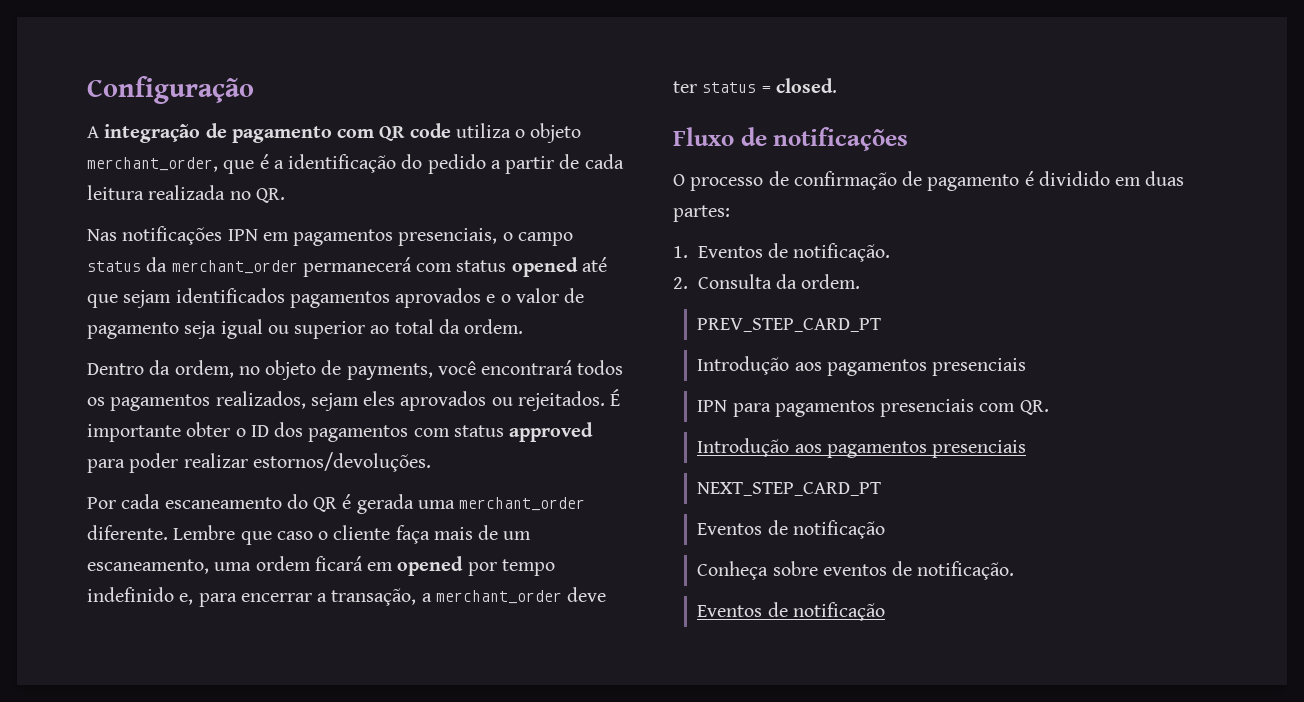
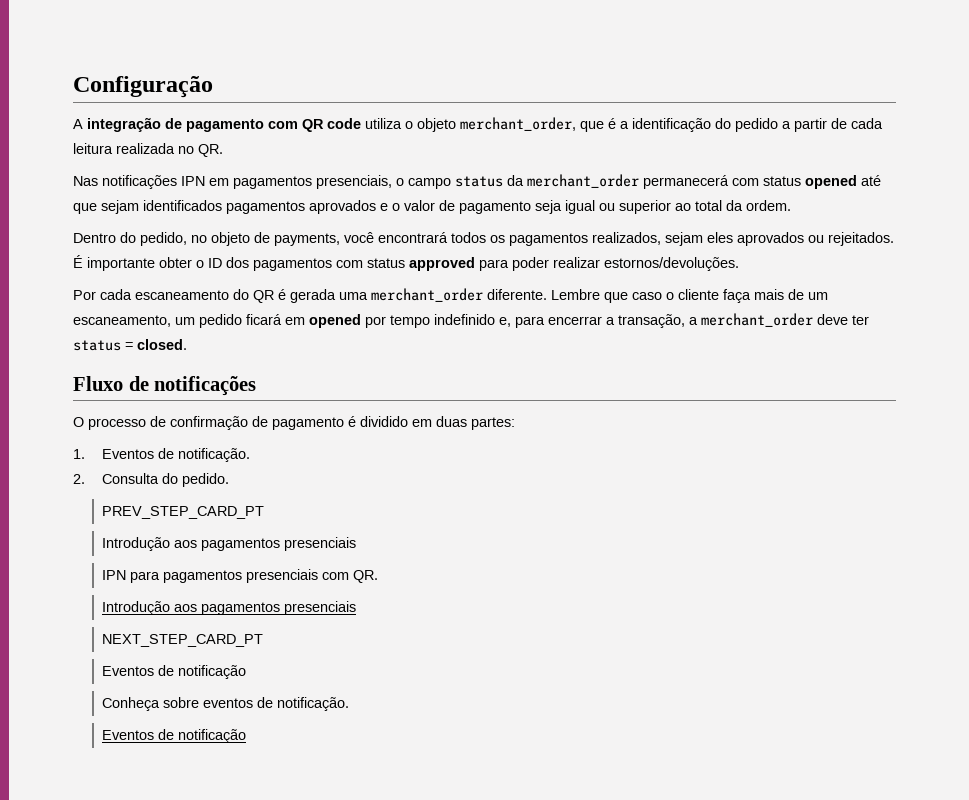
[149,360,234,378] da ordem, -> [120,232,187,246] do pedido,
[214,556,311,571] uma ordem -> [175,314,242,328] um pedido
[776,274,861,289] da ordem. -> [161,473,229,487] do pedido.

